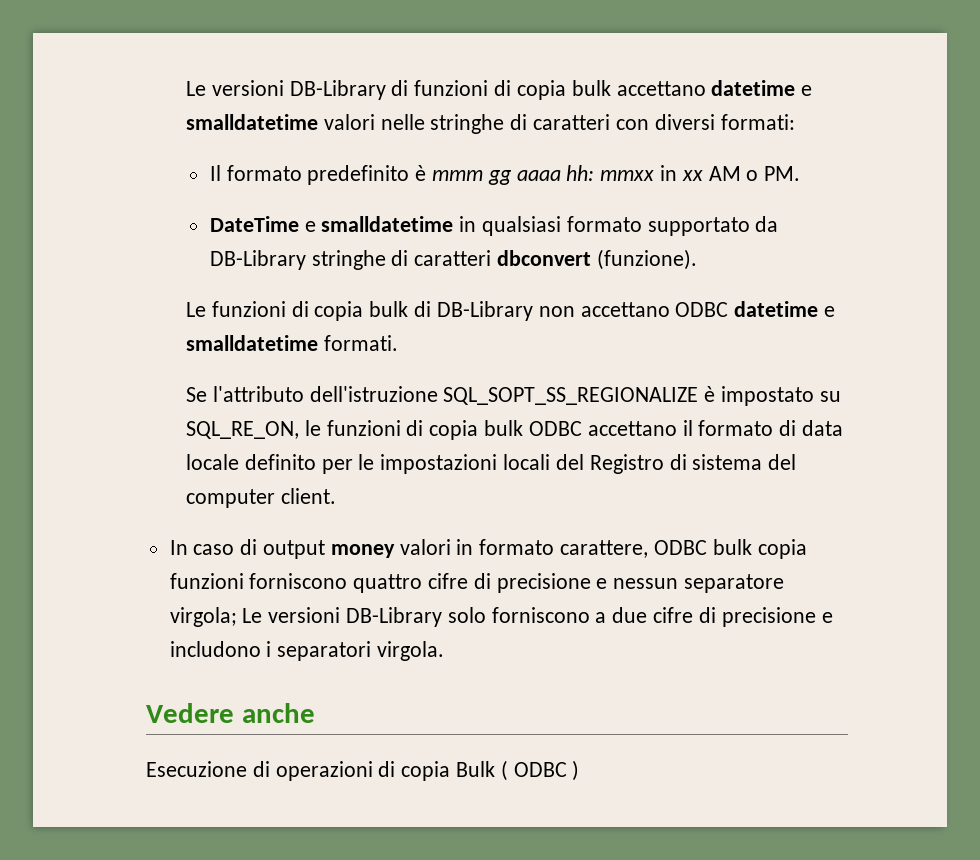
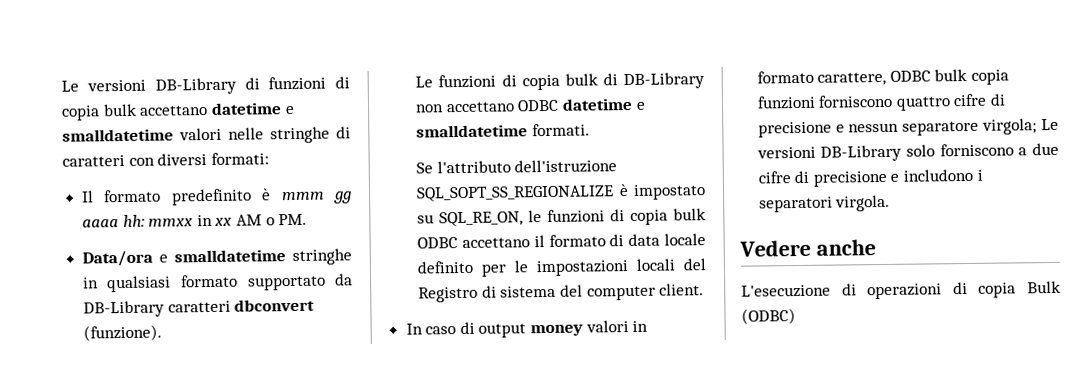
[209,216,454,232] DateTime e smalldatetime -> [81,248,353,267] Data/ora e smalldatetime stringhe
[311,250,409,270] stringhe di -> (165, 309) none
[146,761,247,777] Esecuzione -> [741,284,831,298] L'esecuzione
[500,760,580,781] ( ODBC ) -> [741,308,796,325] (ODBC)

